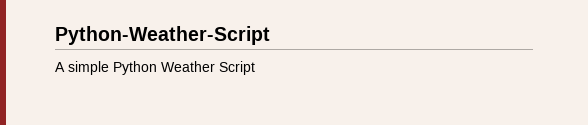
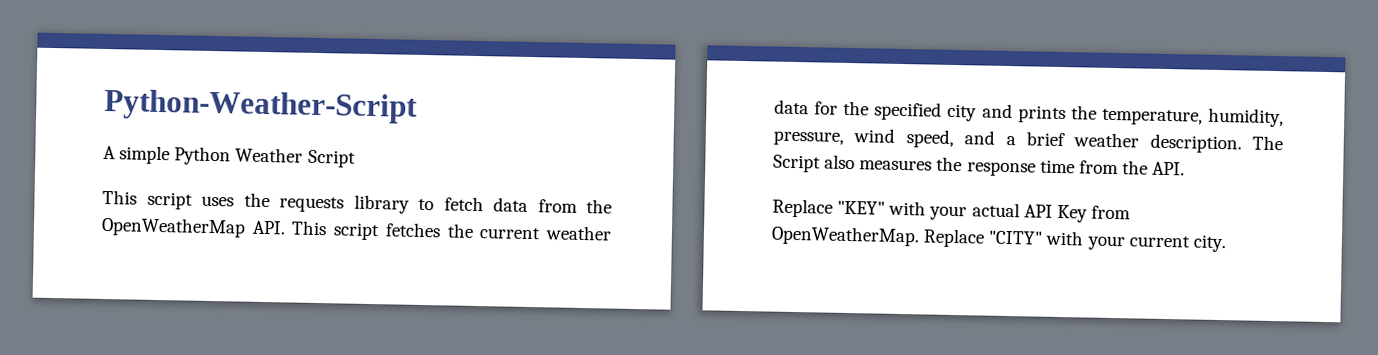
(255, 68) none -> [102,189,612,214] [101,216,612,241] [774,99,1284,128] [773,128,1283,154] [773,154,1186,177] [772,198,1131,223] [771,225,1227,253] // This script uses the requests library to fetch data from the OpenWeatherMap API. This script fetches the current weather data for the specified city and prints the temperature, humidity, pressure, wind speed, and a brief weather description. The Script also measures the response time from the API. // Replace "KEY" with your actual API Key from OpenWeatherMap. Replace "CITY" with your current city.

